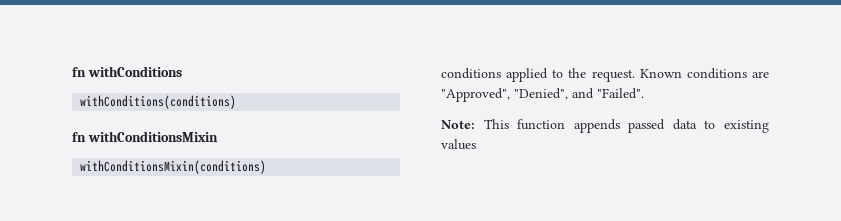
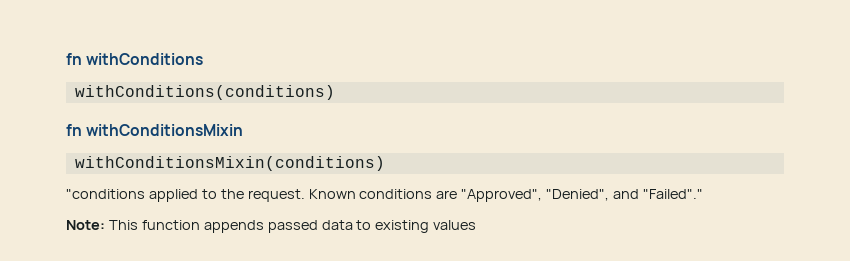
[441,68,501,79] conditions -> [66,189,145,199] "conditions
[597,88,644,99] "Failed". -> [643,189,704,199] "Failed"."

